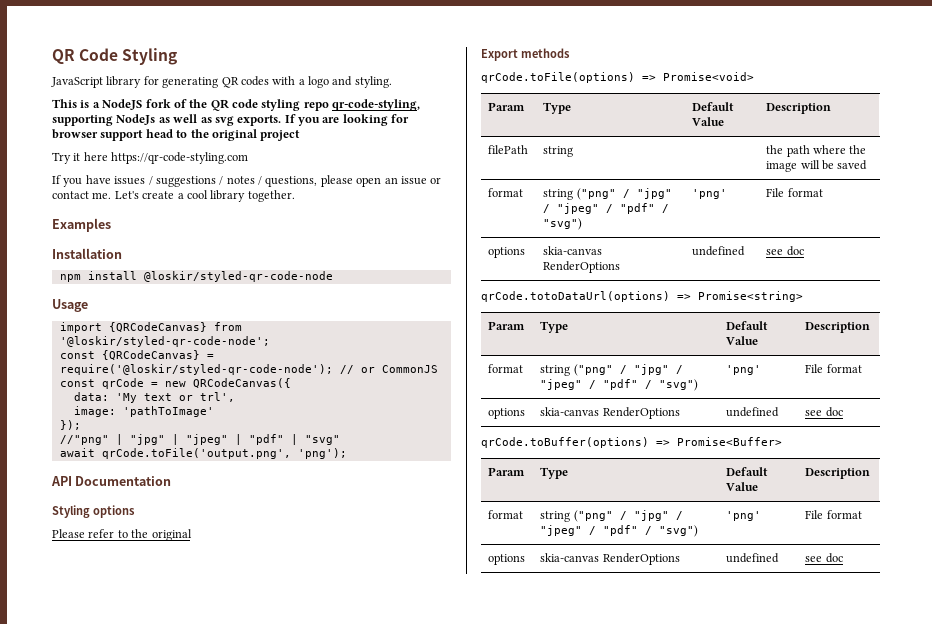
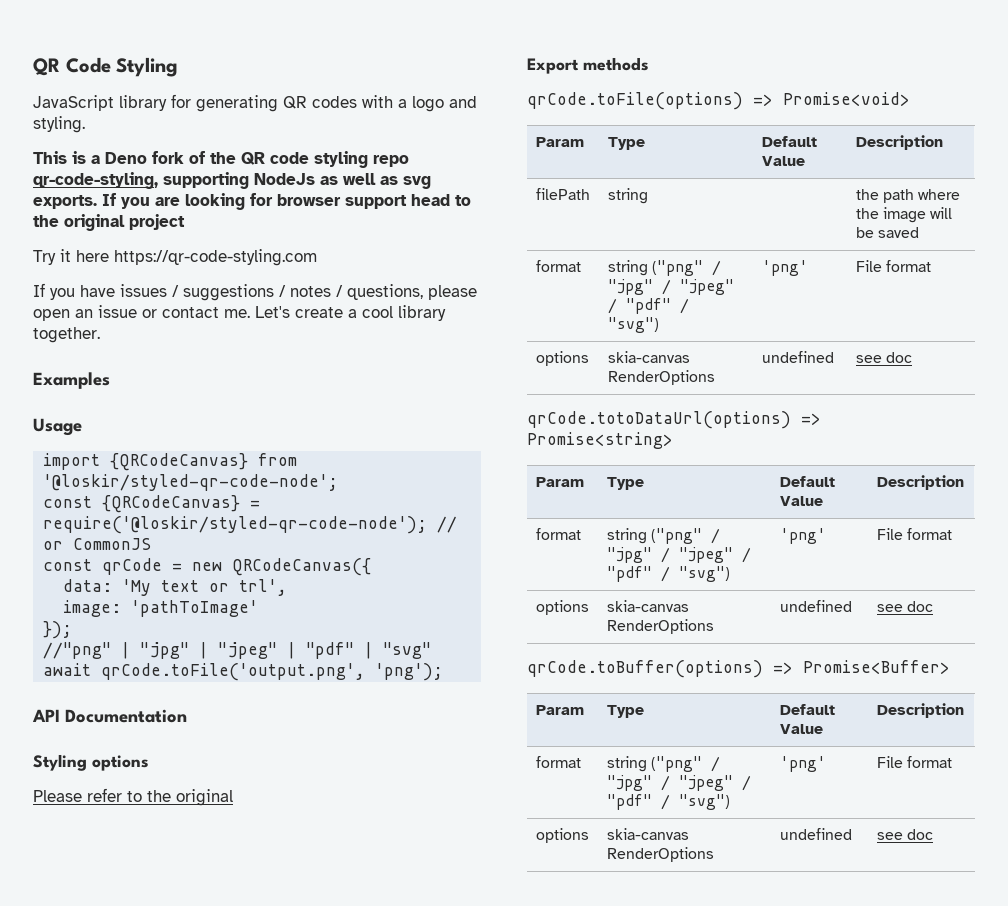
[102,99,143,110] NodeJS -> [105,152,147,164] Deno
[52,248,122,259] [59,271,333,282] // Installation // npm install @loskir/styled-qr-code-node -> (110, 380) none

